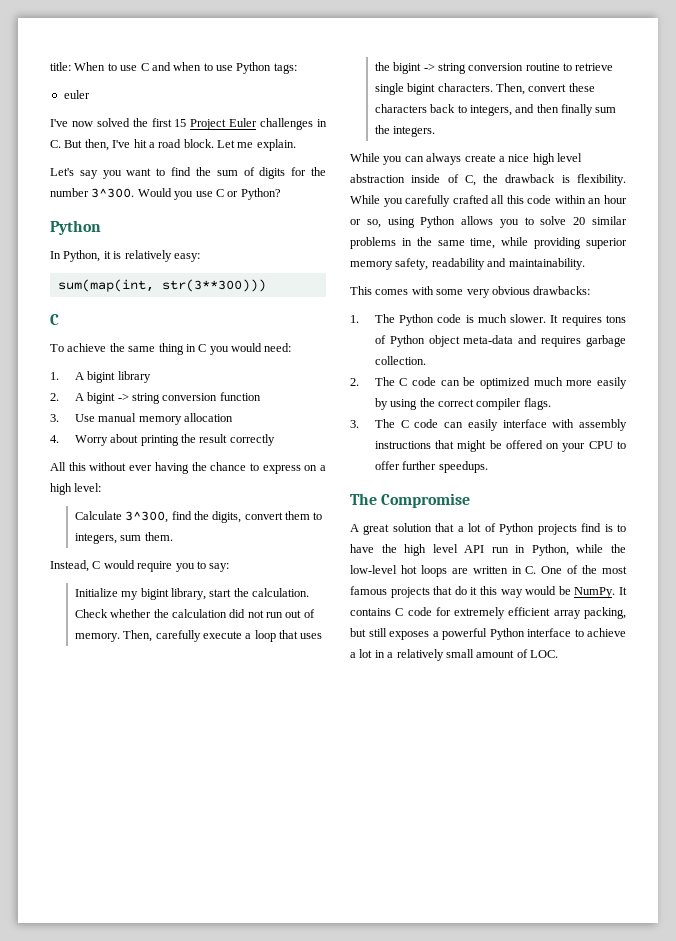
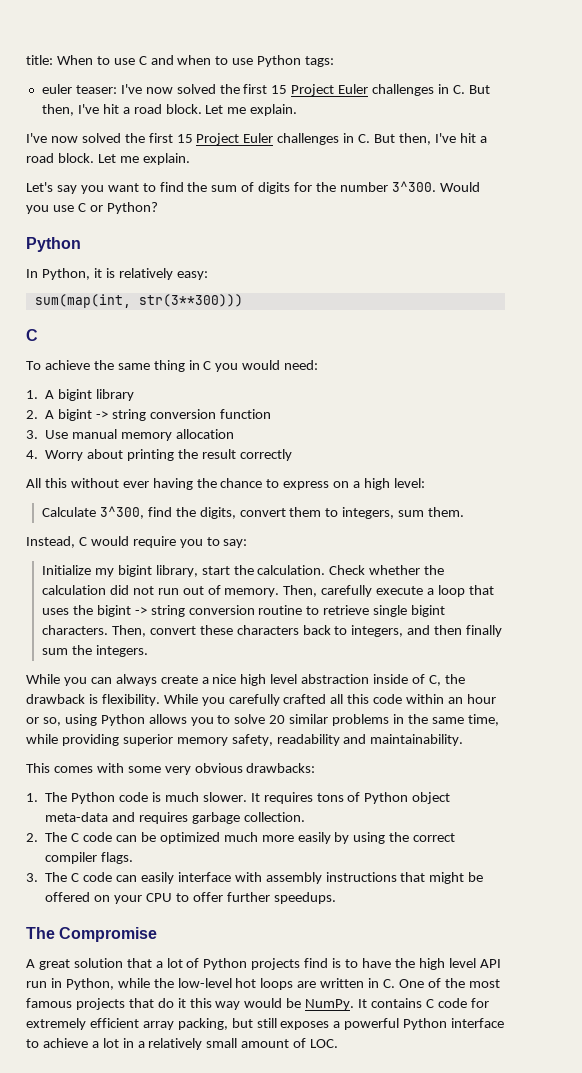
(90, 94) none -> [75,84,490,96] [41,104,298,116] teaser: I've now solved the first 15 Project Euler challenges in C. But then, I've hit a road block. Let me explain.

